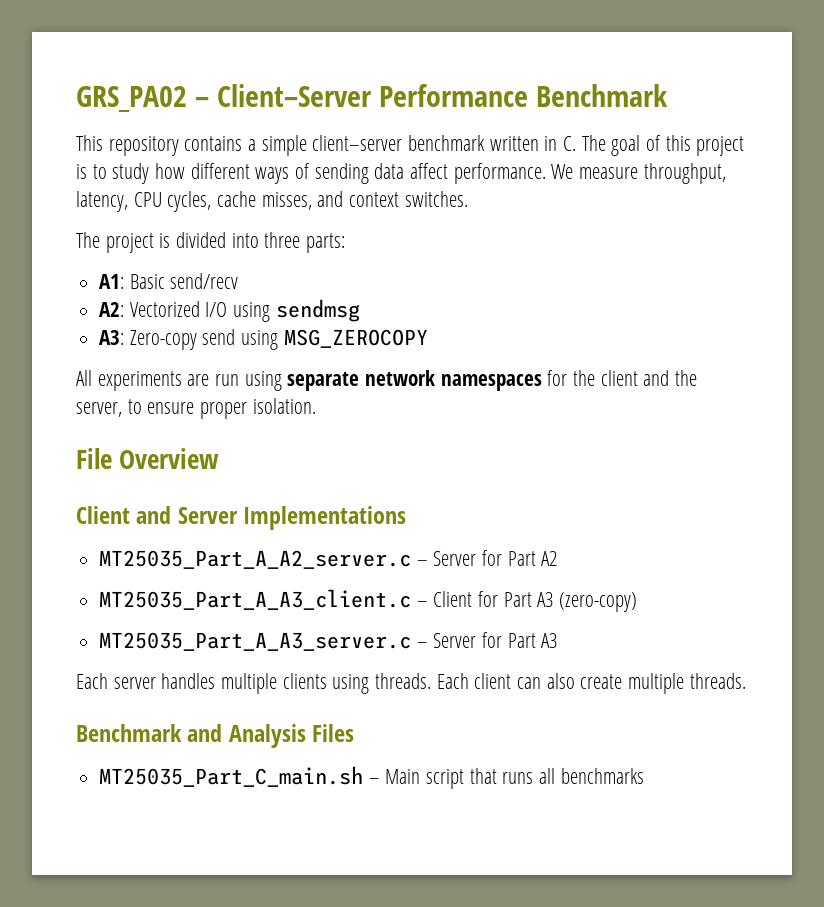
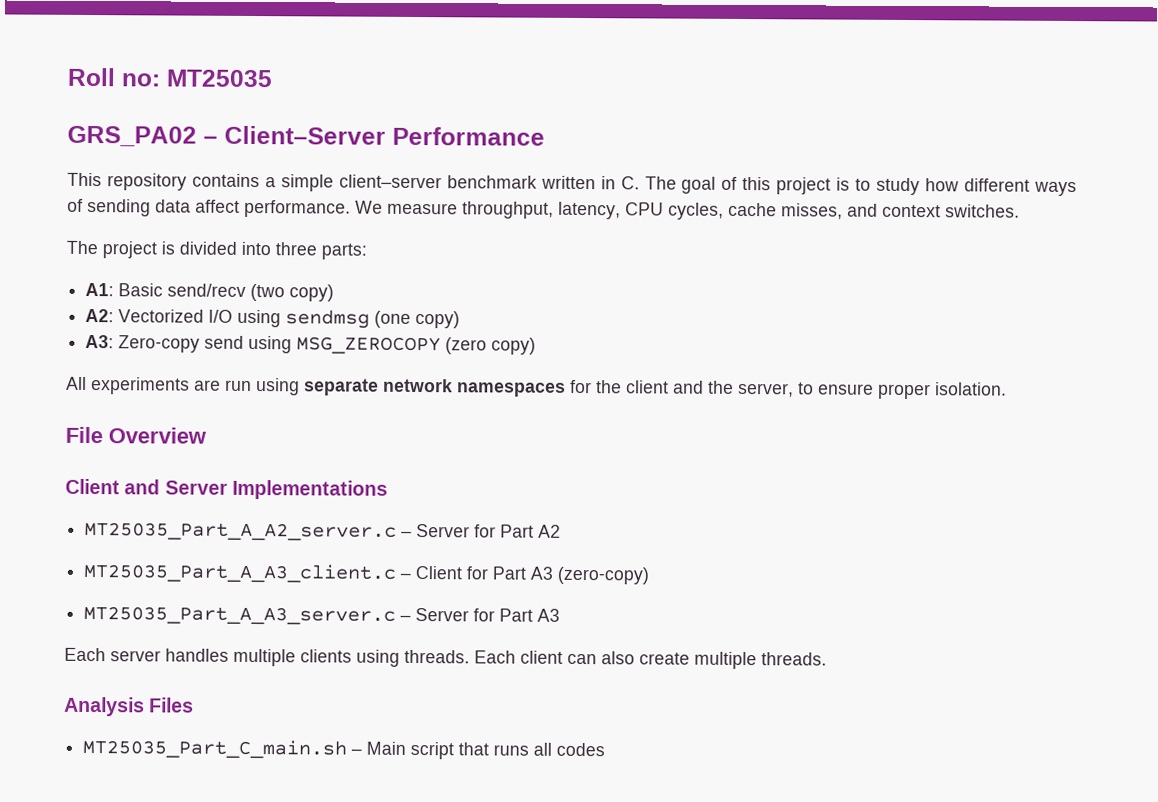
(76, 99) none -> [67,67,273,88] Roll no: MT25035 //
[535,84,668,107] Benchmark -> (545, 136) none
(239, 281) none -> [250,283,335,302] (two copy)
(360, 310) none -> [374,310,461,329] (one copy)
(428, 338) none -> [445,337,537,355] (zero copy)
[76,724,223,742] Benchmark and -> (827, 659) none
[560,768,644,784] benchmarks -> [556,742,606,757] codes

